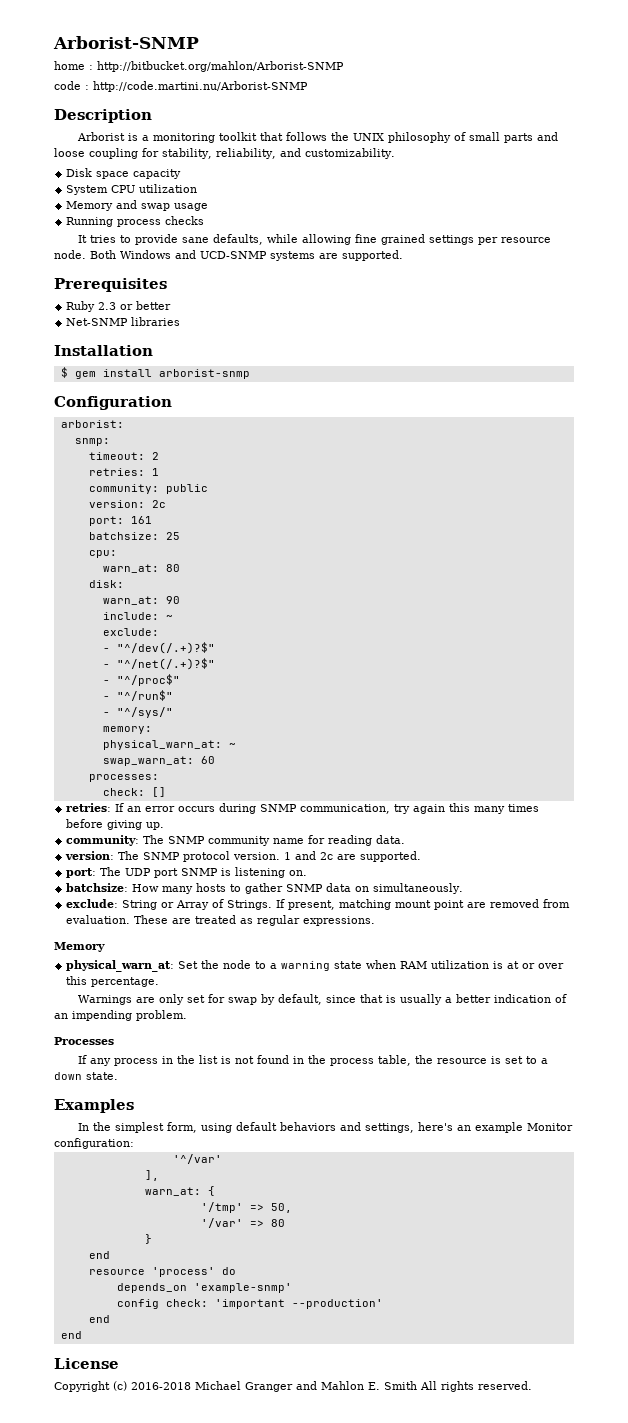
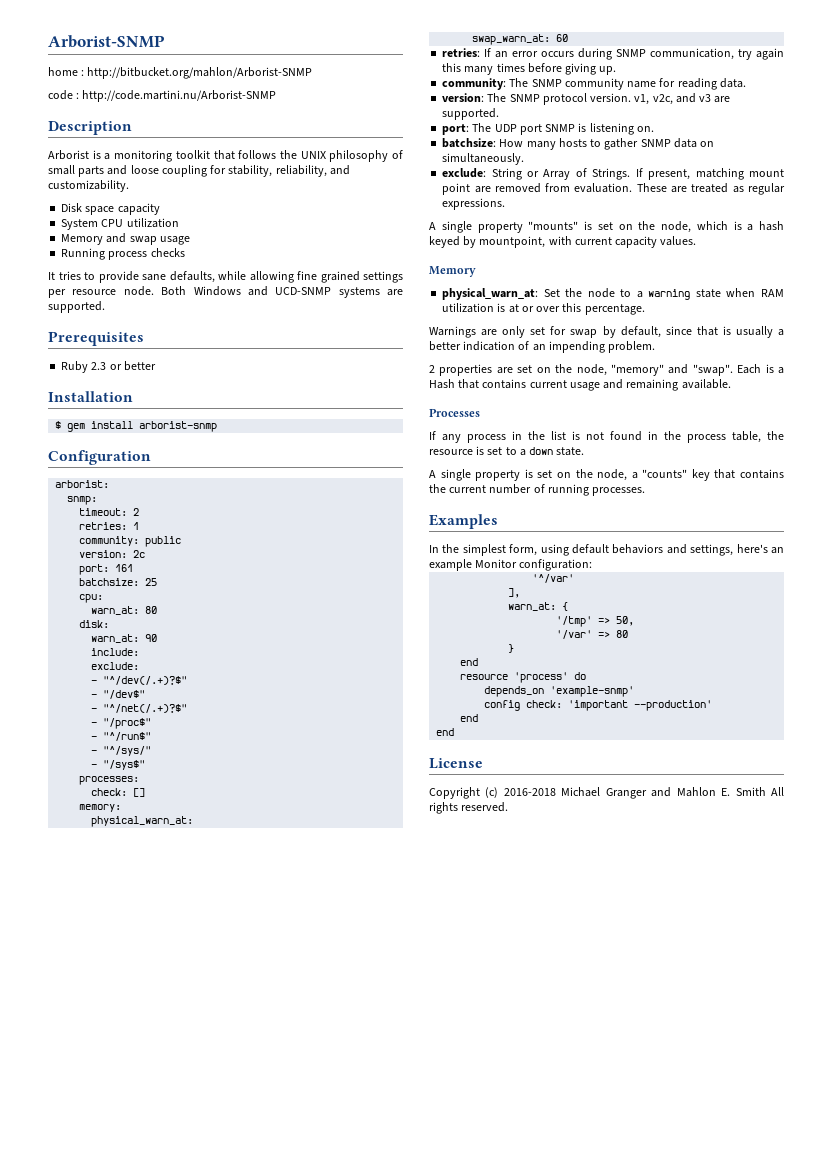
[66,317,181,326] // Net-SNMP libraries -> (156, 366) none
[165,615,173,620] ~ -> (140, 652) none
(215, 648) none -> [91,690,146,699] // - "/dev$"
[116,674,180,686] "^/proc$" -> [103,718,152,729] "/proc$"
[102,726,152,734] [102,740,236,750] [102,756,215,766] memory: // physical_warn_at: ~ // swap_warn_at: 60 -> [91,760,146,770] - "/sys$"
(166, 792) none -> [79,804,122,812] [91,816,194,827] [472,34,569,45] // memory: // physical_warn_at: // swap_warn_at: 60
[284,851,334,860] 1 and 2c -> [634,93,712,105] v1, v2c, and v3
(376, 921) none -> [429,221,784,233] [429,236,697,248] // A single property "mounts" is set on the node, which is a hash keyed by mountpoint, with current capacity values.
(187, 1015) none -> [429,364,785,376] [429,379,731,391] // 2 properties are set on the node, "memory" and "swap". Each is a Hash that contains current usage and remaining available.
(118, 1076) none -> [429,469,784,481] [429,484,646,496] // A single property is set on the node, a "counts" key that contains the current number of running processes.

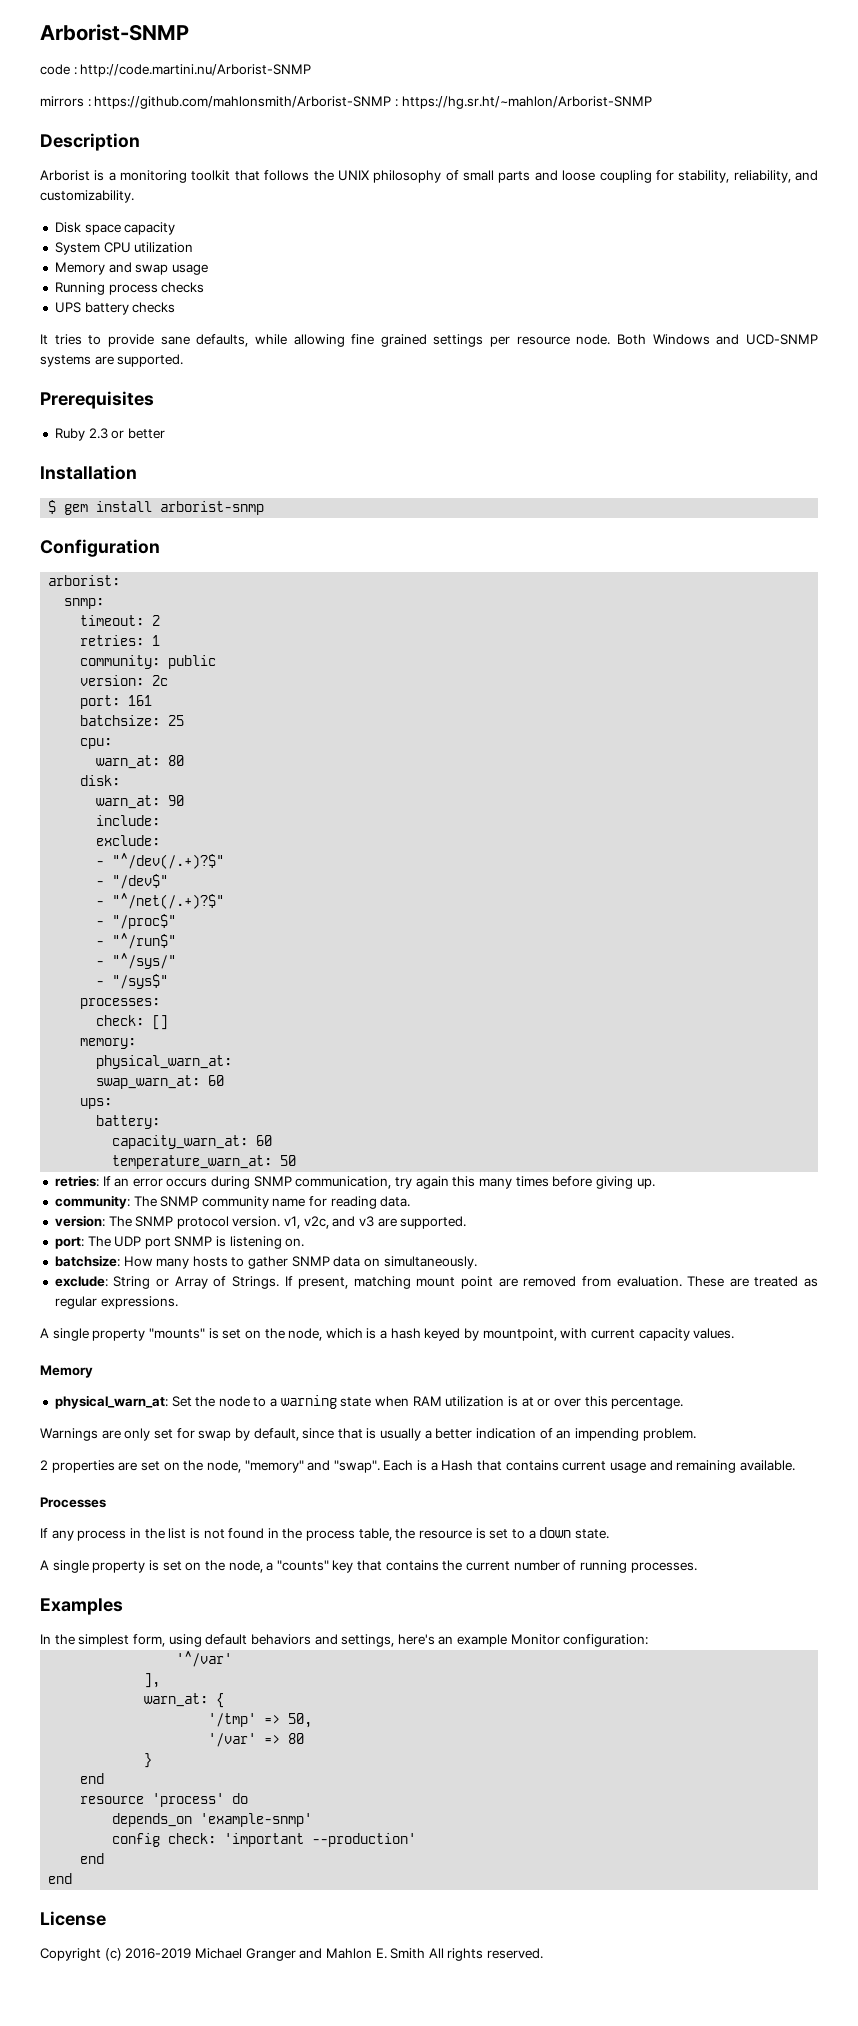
[48,67,313,79] // home : http://bitbucket.org/mahlon/Arborist-SNMP -> (189, 32) none
(277, 96) none -> [40,96,652,109] // mirrors : https://github.com/mahlonsmith/Arborist-SNMP : https://hg.sr.ht/~mahlon/Arborist-SNMP
(185, 252) none -> [54,302,176,315] // UPS battery checks
(569, 38) none -> [80,1098,113,1109] [96,1115,161,1129] [112,1135,273,1149] [112,1155,297,1169] // ups: // battery: // capacity_warn_at: 60 // temperature_warn_at: 50
[503,788,556,796] 2016-2018 -> [125,1948,192,1959] 2016-2019

